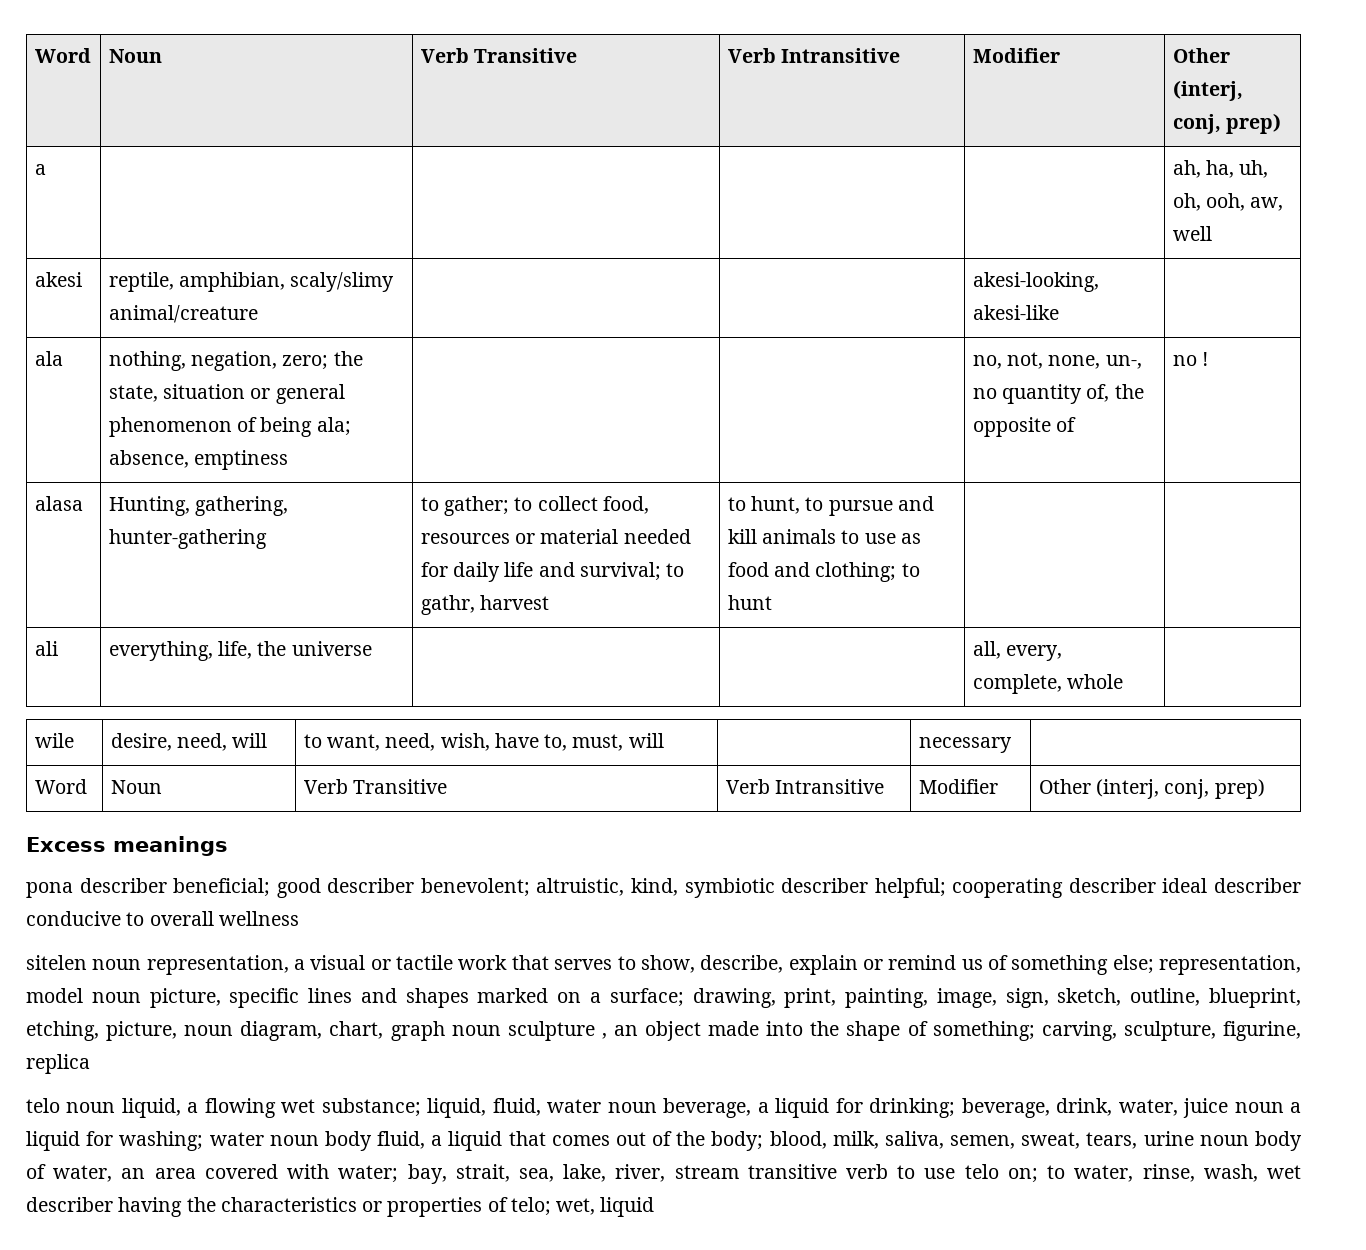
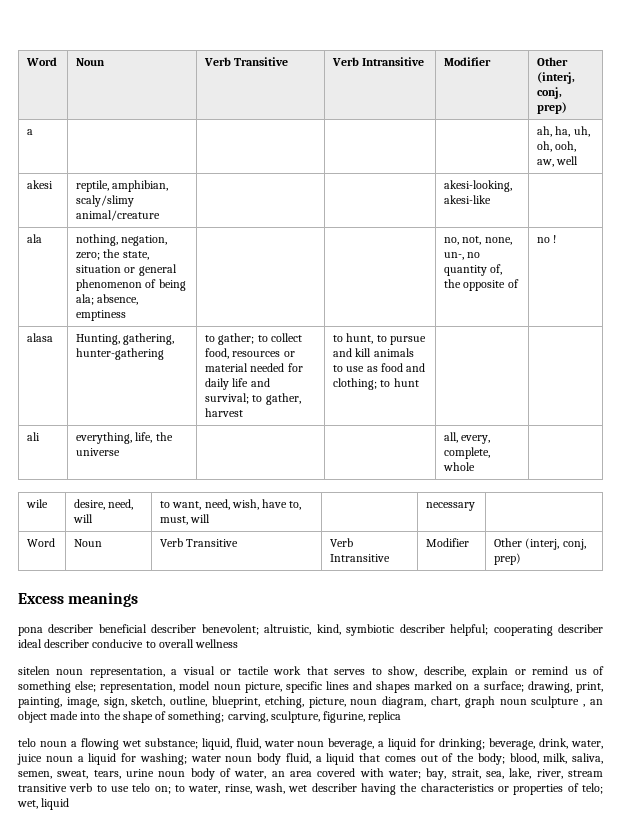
[420,595,475,615] gathr, -> [265,393,301,405] gather,
[173,878,321,898] beneficial; good -> [98,624,147,633] beneficial
[121,1098,181,1118] liquid, -> (67, 744) none

